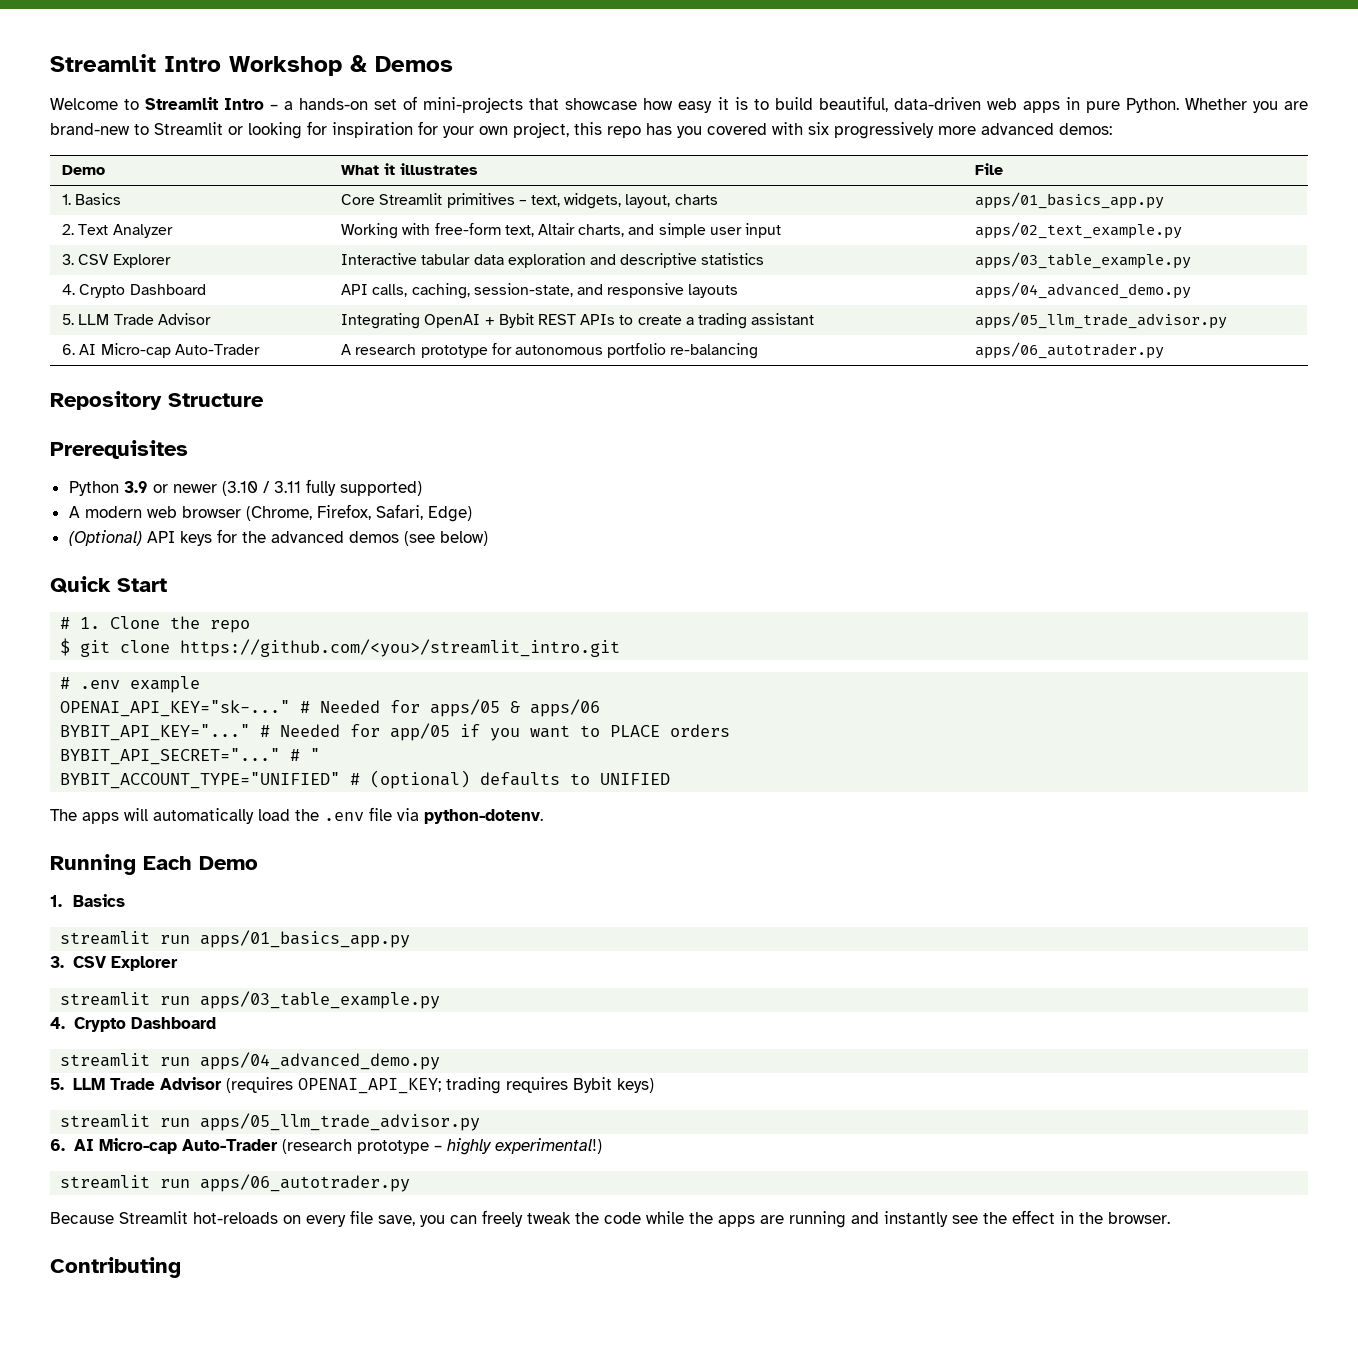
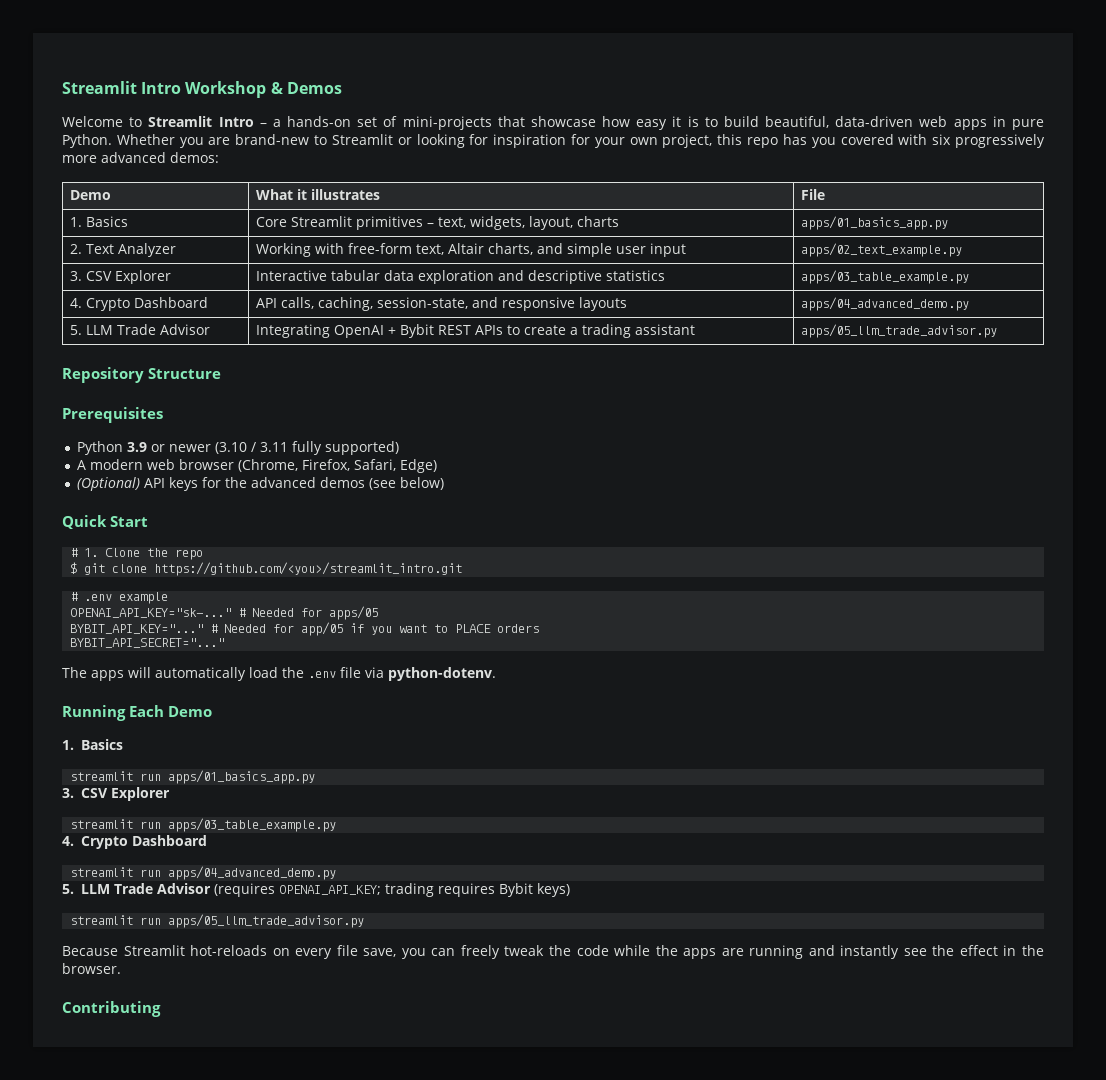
[62,343,260,358] [341,343,759,359] [975,342,1165,359] // 6. AI Micro-cap Auto-Trader | A research prototype for autonomous portfolio re-balancing | apps/06_autotrader.py -> (997, 331) none
[510,699,601,717] & apps/06 -> (379, 613) none
[290,748,321,761] [60,770,671,789] # " // BYBIT_ACCOUNT_TYPE="UNIFIED" # (optional) defaults to UNIFIED -> (225, 643) none
[50,1138,602,1155] [60,1174,411,1192] // 6. AI Micro-cap Auto-Trader (research prototype – highly experimental!) // streamlit run apps/06_autotrader.py -> (365, 921) none

